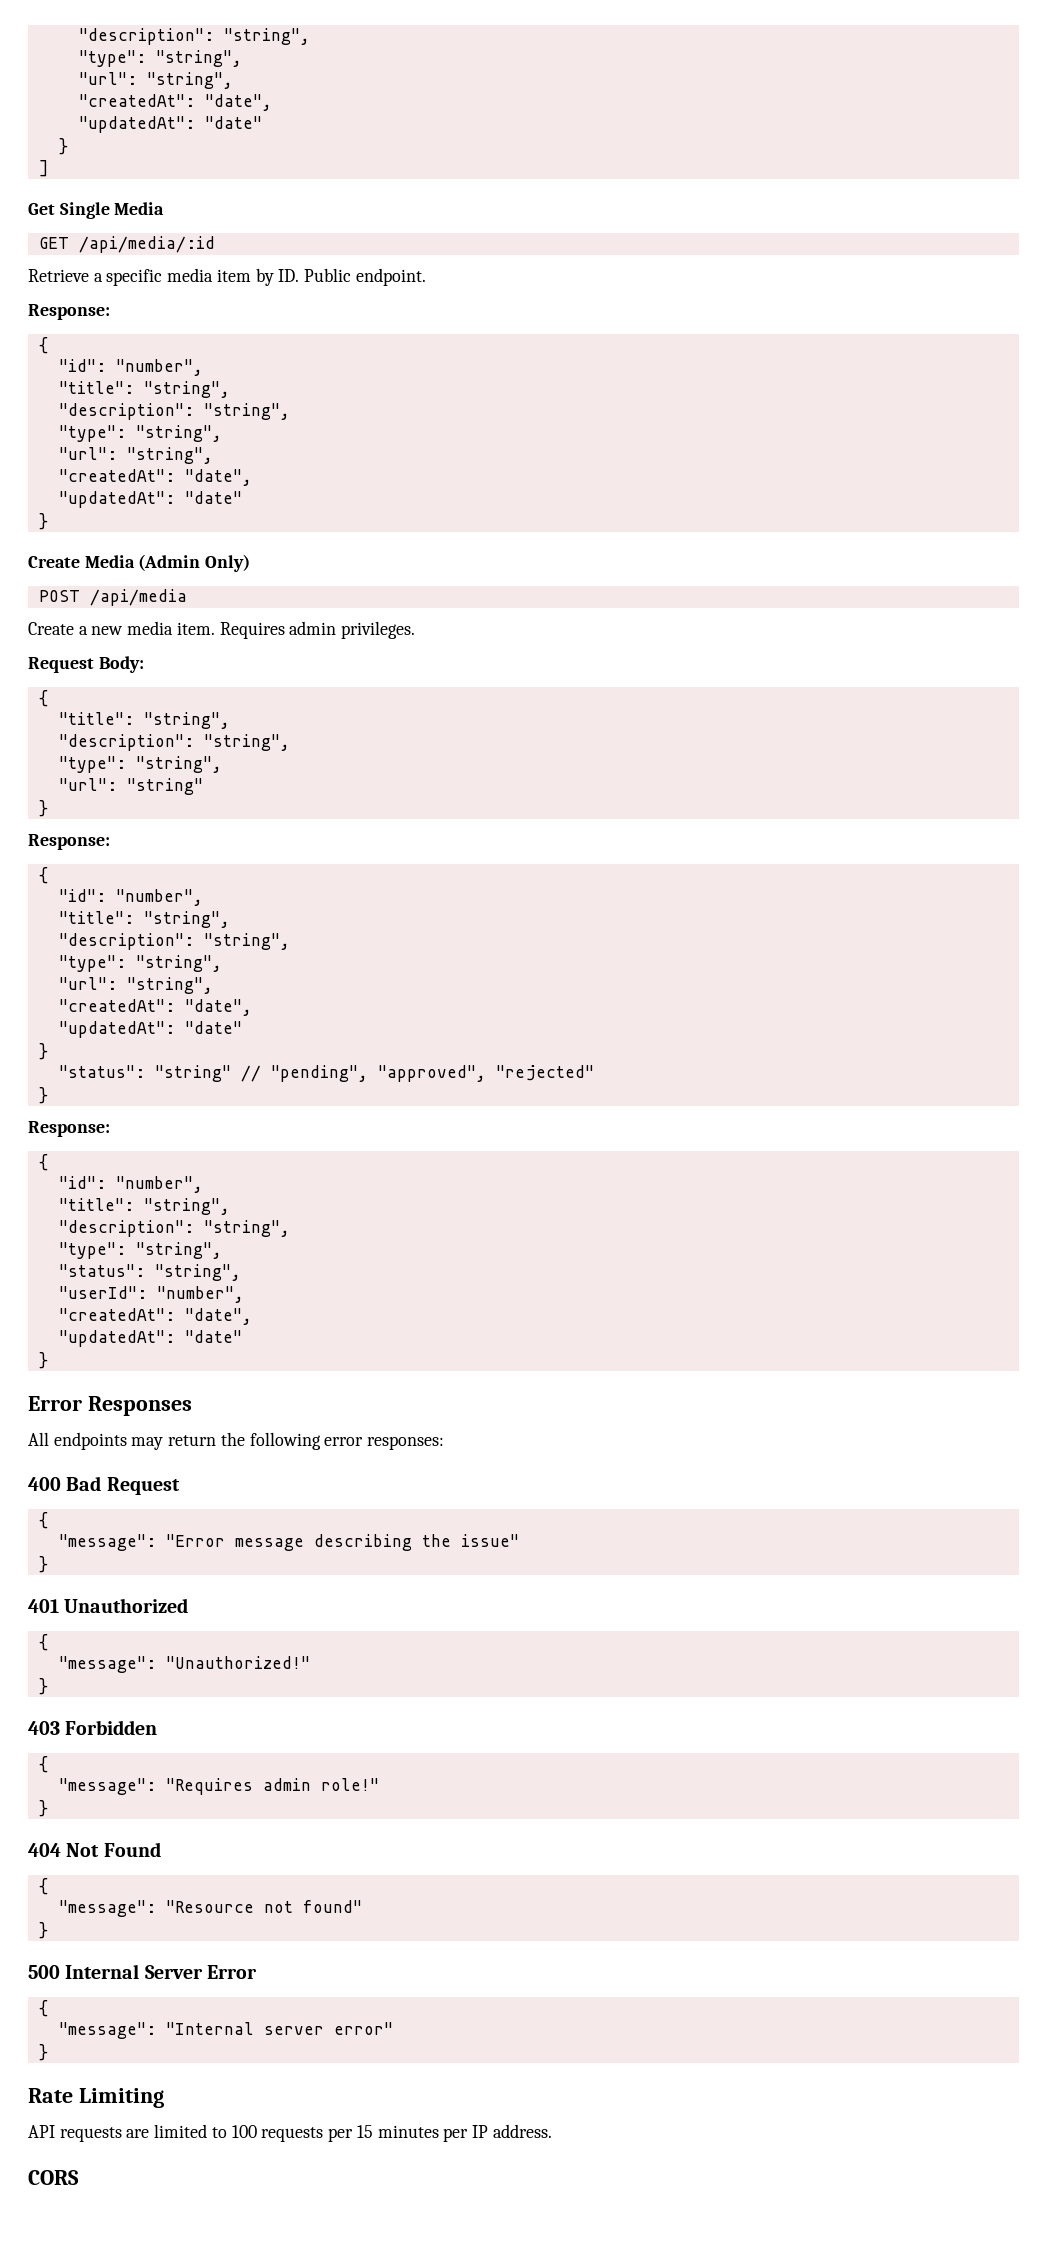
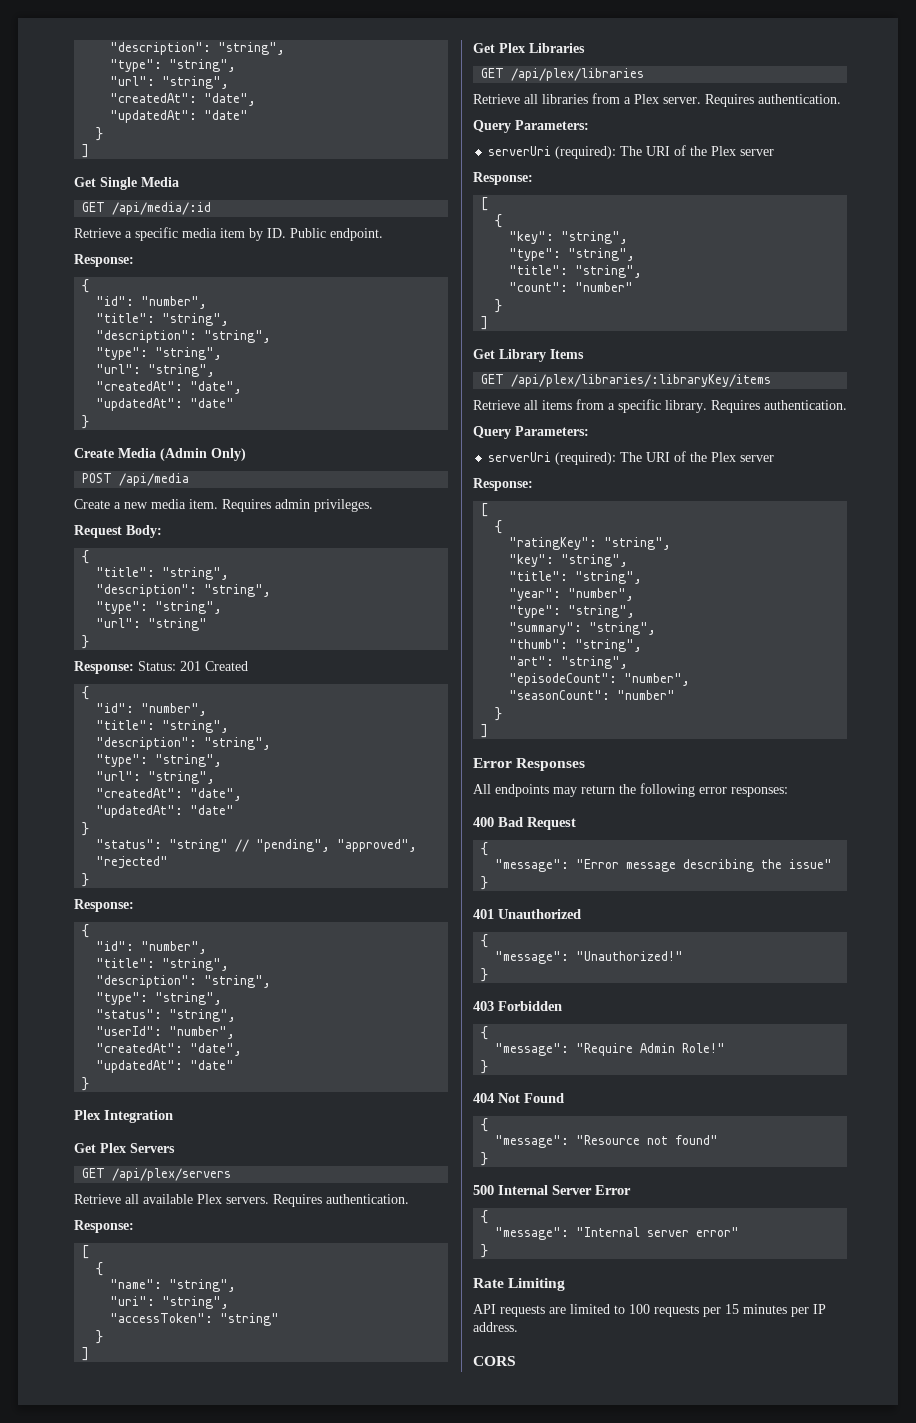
(110, 842) none -> [138,661,248,671] Status: 201 Created
(48, 1360) none -> [74,1110,173,1123] [74,1143,175,1153] [82,1168,232,1181] [74,1194,409,1207] [74,1220,134,1233] [82,1245,90,1259] [96,1262,104,1276] [110,1279,237,1292] [110,1296,230,1309] [110,1313,280,1326] [96,1330,104,1344] [82,1347,90,1361] [473,43,585,53] [481,68,645,81] [473,93,841,107] [473,120,589,133] [488,145,775,159] [473,172,533,185] [481,197,489,211] [495,214,503,228] [509,231,629,244] [509,248,636,261] [509,265,643,278] [509,282,634,292] [495,299,503,313] [481,316,489,330] [473,349,584,362] [481,374,772,387] [473,399,847,413] [473,426,589,439] [488,451,775,465] [473,478,533,491] [481,503,489,517] [495,520,503,534] [509,537,672,550] [509,554,629,567] [509,571,643,584] [509,588,635,601] [509,605,636,618] [509,622,657,635] [509,639,643,652] [509,656,629,669] [509,673,691,686] [509,690,676,700] [495,707,503,721] [481,724,489,738] // Plex Integration // Get Plex Servers // GET /api/plex/servers // Retrieve all available Plex servers. Requires authentication. // Response: // [ // { // "name": "string", // "uri": "string", // "accessToken": "string" // } // ] // Get Plex Libraries // GET /api/plex/libraries // Retrieve all libraries from a Plex server. Requires authentication. // Query Parameters: // serverUri (required): The URI of the Plex server // Response: // [ // { // "key": "string", // "type": "string", // "title": "string", // "count": "number" // } // ] // Get Library Items // GET /api/plex/libraries/:libraryKey/items // Retrieve all items from a specific library. Requires authentication. // Query Parameters: // serverUri (required): The URI of the Plex server // Response: // [ // { // "ratingKey": "string", // "key": "string", // "title": "string", // "year": "number", // "type": "string", // "summary": "string", // "thumb": "string", // "art": "string", // "episodeCount": "number", // "seasonCount": "number" // } // ]
[165,1778,379,1795] "Requires admin role!" -> [576,1043,726,1056] "Require Admin Role!"

